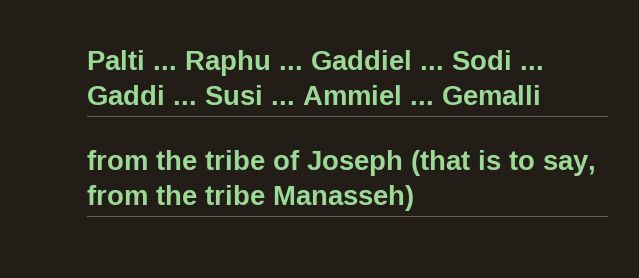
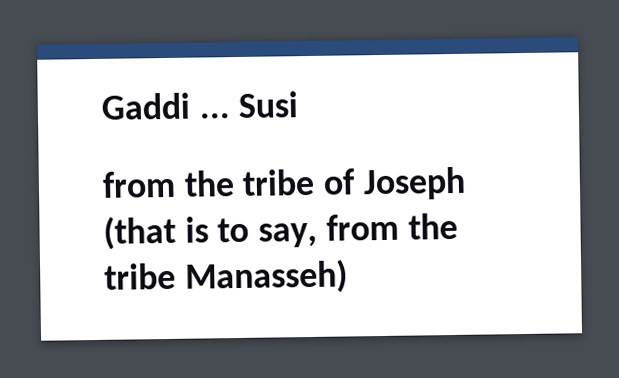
[87,50,544,76] Palti ... Raphu ... Gaddiel ... Sodi ... -> (101, 106) none
[271,85,541,105] ... Ammiel ... Gemalli -> (299, 104) none

